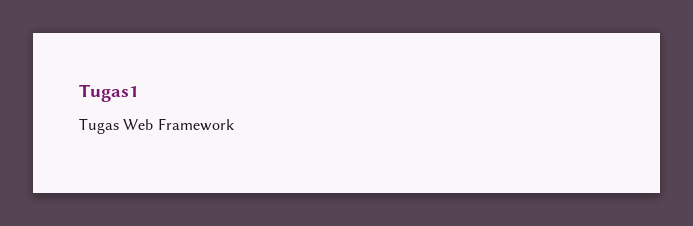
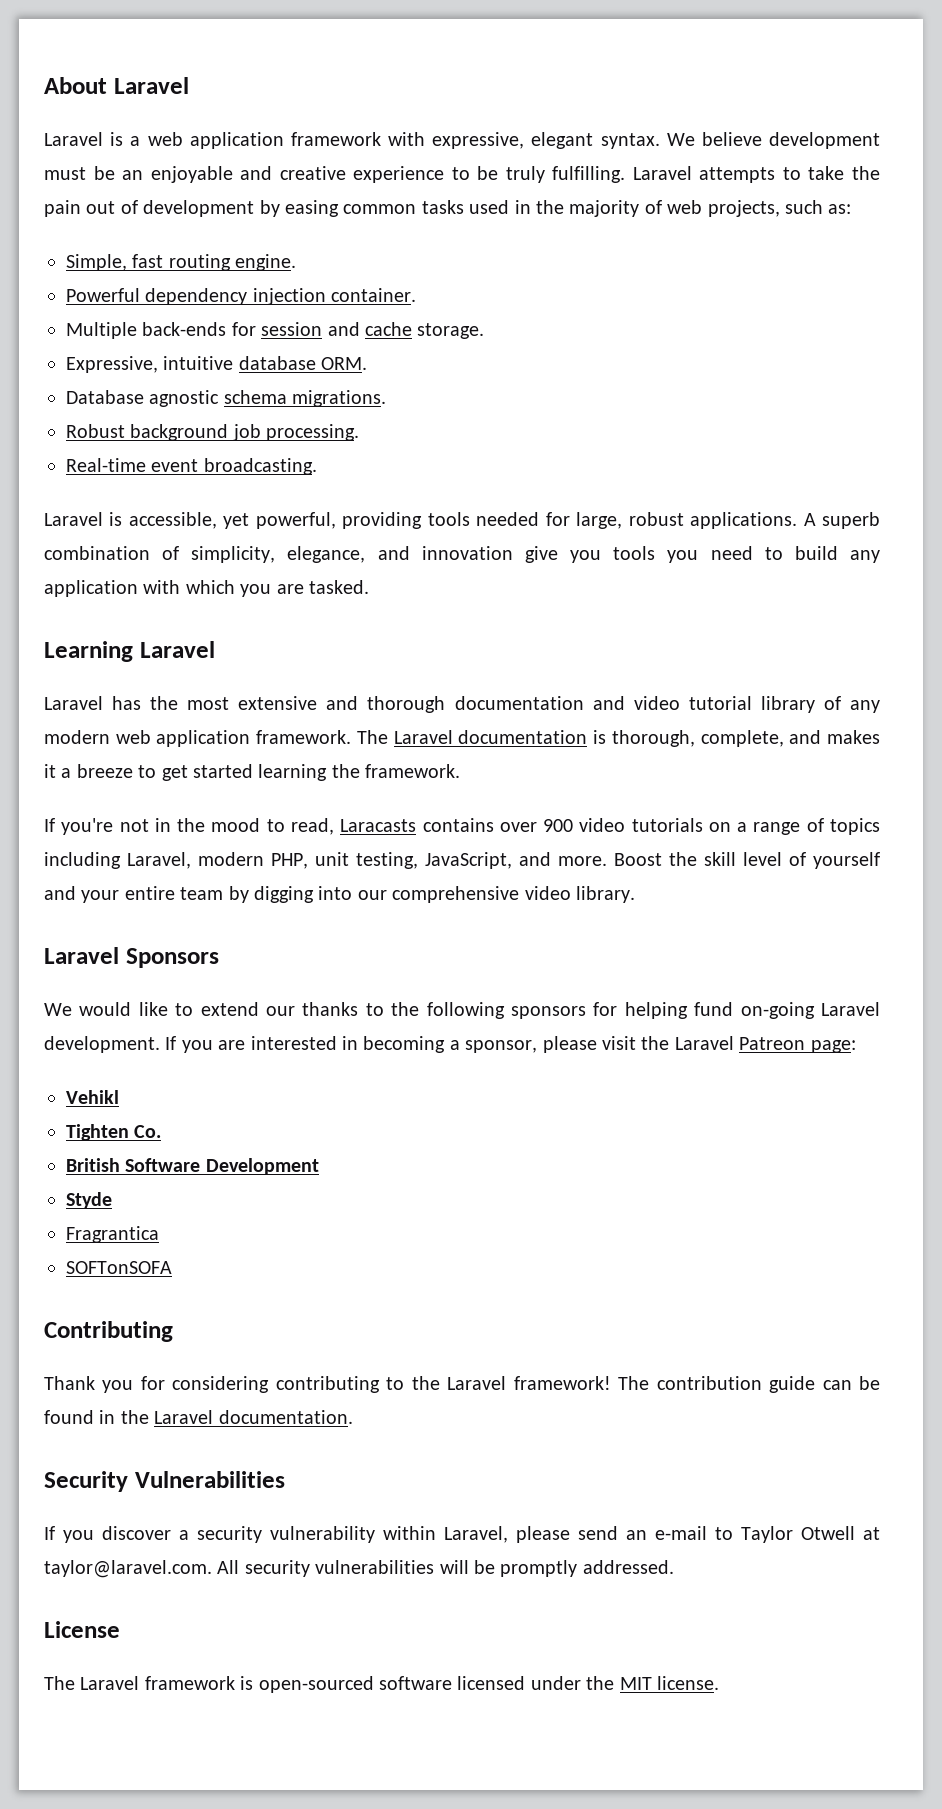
[79,84,139,102] [79,118,234,134] Tugas1 // Tugas Web Framework -> [44,77,189,94] [44,132,880,149] [44,166,880,183] [44,200,852,217] [66,254,297,271] [66,288,417,305] [66,322,485,339] [66,356,368,373] [66,390,387,407] [66,424,360,441] [66,458,317,475] [44,512,880,529] [44,546,881,563] [44,580,369,597] [44,641,215,662] [44,696,881,713] [44,730,881,747] [44,764,461,781] [44,818,881,835] [44,852,880,869] [44,886,635,903] [44,947,219,968] [44,1002,880,1019] [44,1036,856,1053] [66,1090,119,1104] [66,1124,162,1141] [66,1158,319,1175] [66,1192,112,1209] [66,1226,159,1243] [66,1261,172,1274] [44,1321,173,1342] [44,1376,880,1393] [44,1410,353,1424] [44,1471,285,1492] [44,1526,880,1543] [44,1560,674,1578] [44,1621,120,1638] [44,1676,719,1693] About Laravel // Laravel is a web application framework with expressive, elegant syntax. We believe development must be an enjoyable and creative experience to be truly fulfilling. Laravel attempts to take the pain out of development by easing common tasks used in the majority of web projects, such as: // Simple, fast routing engine. // Powerful dependency injection container. // Multiple back-ends for session and cache storage. // Expressive, intuitive database ORM. // Database agnostic schema migrations. // Robust background job processing. // Real-time event broadcasting. // Laravel is accessible, yet powerful, providing tools needed for large, robust applications. A superb combination of simplicity, elegance, and innovation give you tools you need to build any application with which you are tasked. // Learning Laravel // Laravel has the most extensive and thorough documentation and video tutorial library of any modern web application framework. The Laravel documentation is thorough, complete, and makes it a breeze to get started learning the framework. // If you're not in the mood to read, Laracasts contains over 900 video tutorials on a range of topics including Laravel, modern PHP, unit testing, JavaScript, and more. Boost the skill level of yourself and your entire team by digging into our comprehensive video library. // Laravel Sponsors // We would like to extend our thanks to the following sponsors for helping fund on-going Laravel development. If you are interested in becoming a sponsor, please visit the Laravel Patreon page: // Vehikl // Tighten Co. // British Software Development // Styde // Fragrantica // SOFTonSOFA // Contributing // Thank you for considering contributing to the Laravel framework! The contribution guide can be found in the Laravel documentation. // Security Vulnerabilities // If you discover a security vulnerability within Laravel, please send an e-mail to Taylor Otwell at taylor@laravel.com. All security vulnerabilities will be promptly addressed. // License // The Laravel framework is open-sourced software licensed under the MIT license.

